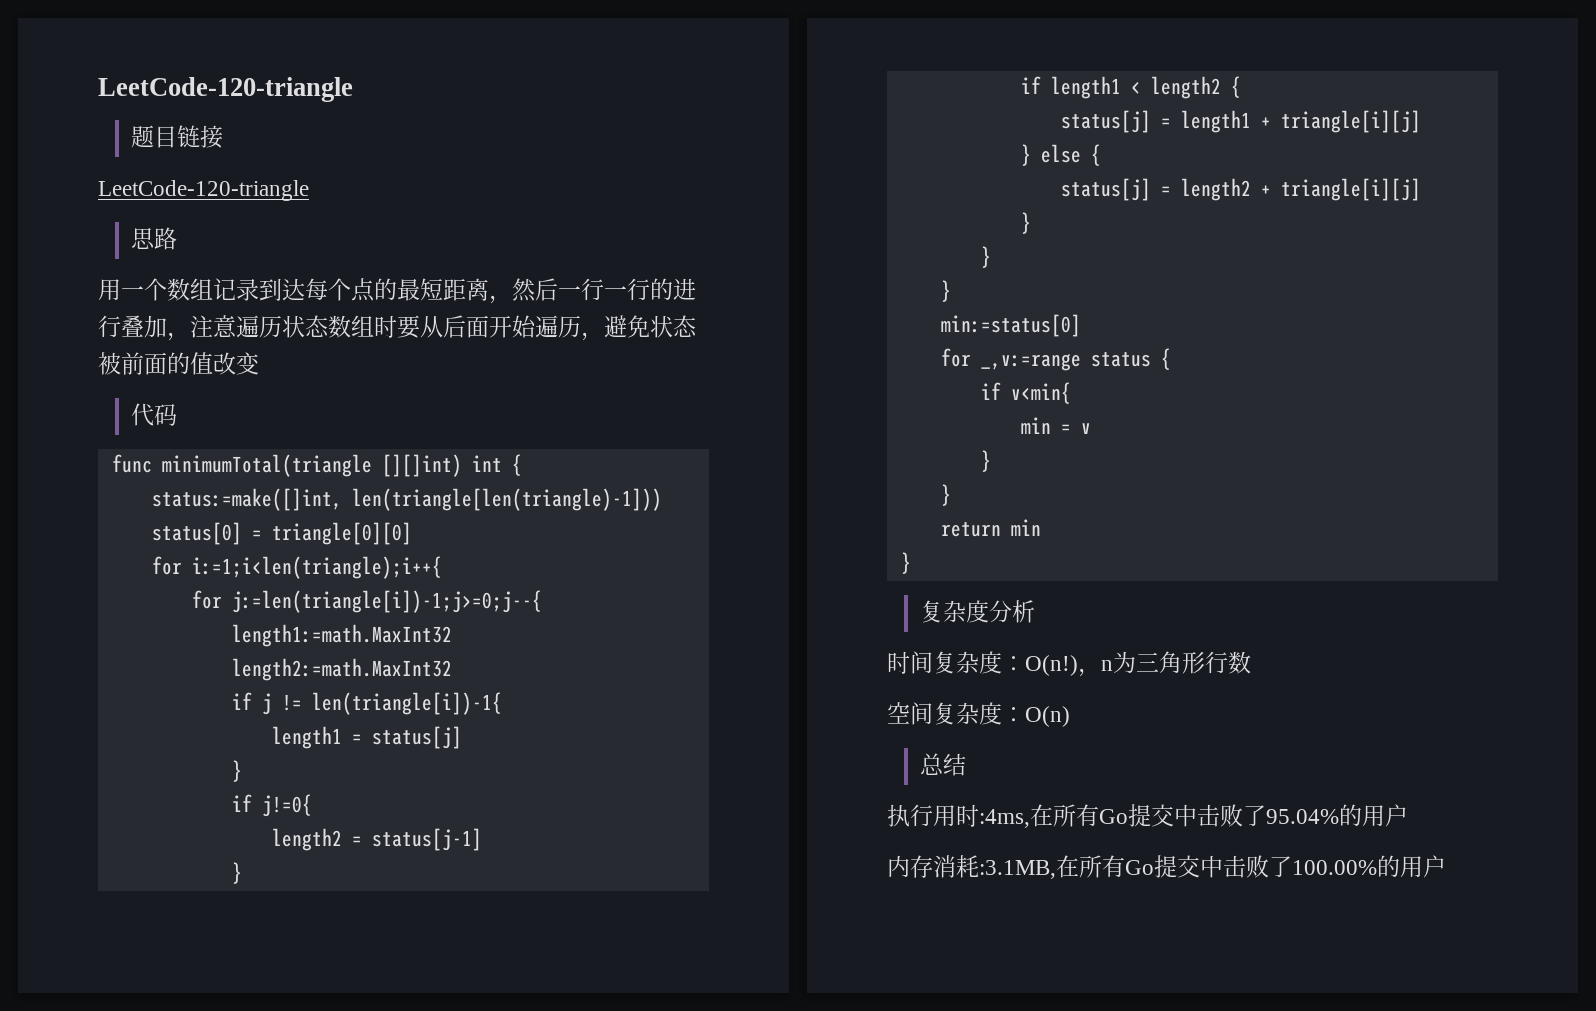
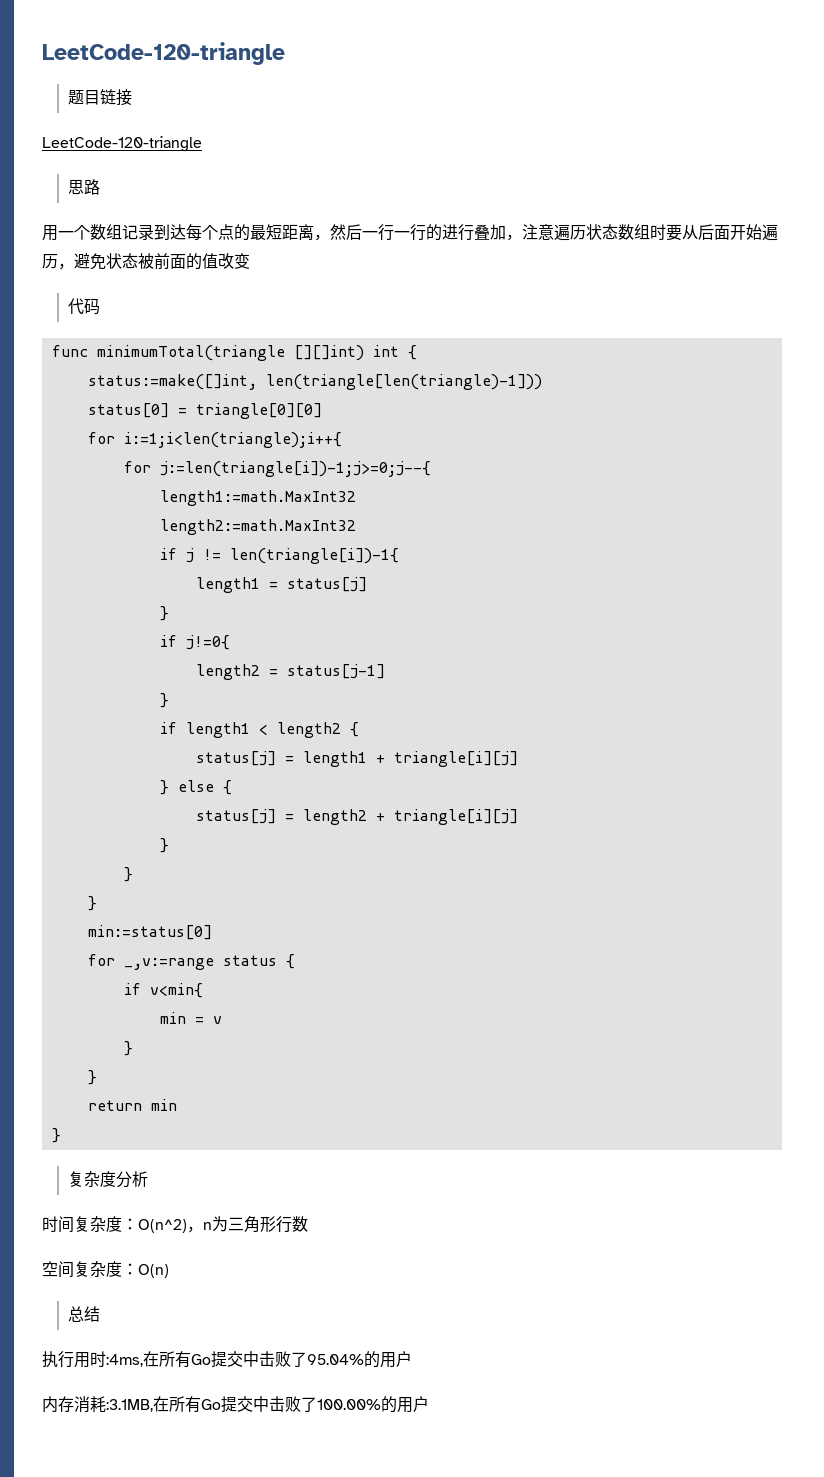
[1025,655,1078,676] O(n!) -> [138,1219,187,1233] O(n^2)

